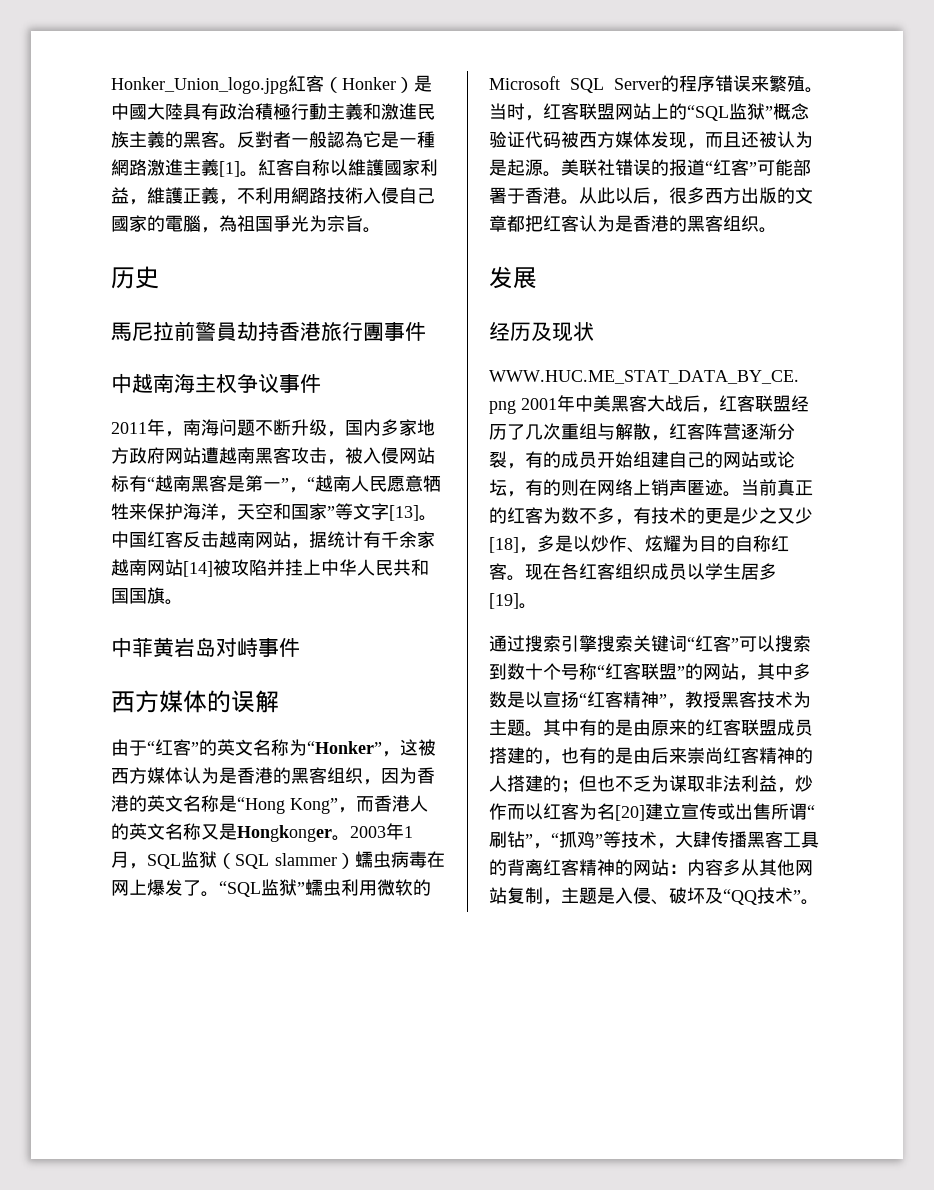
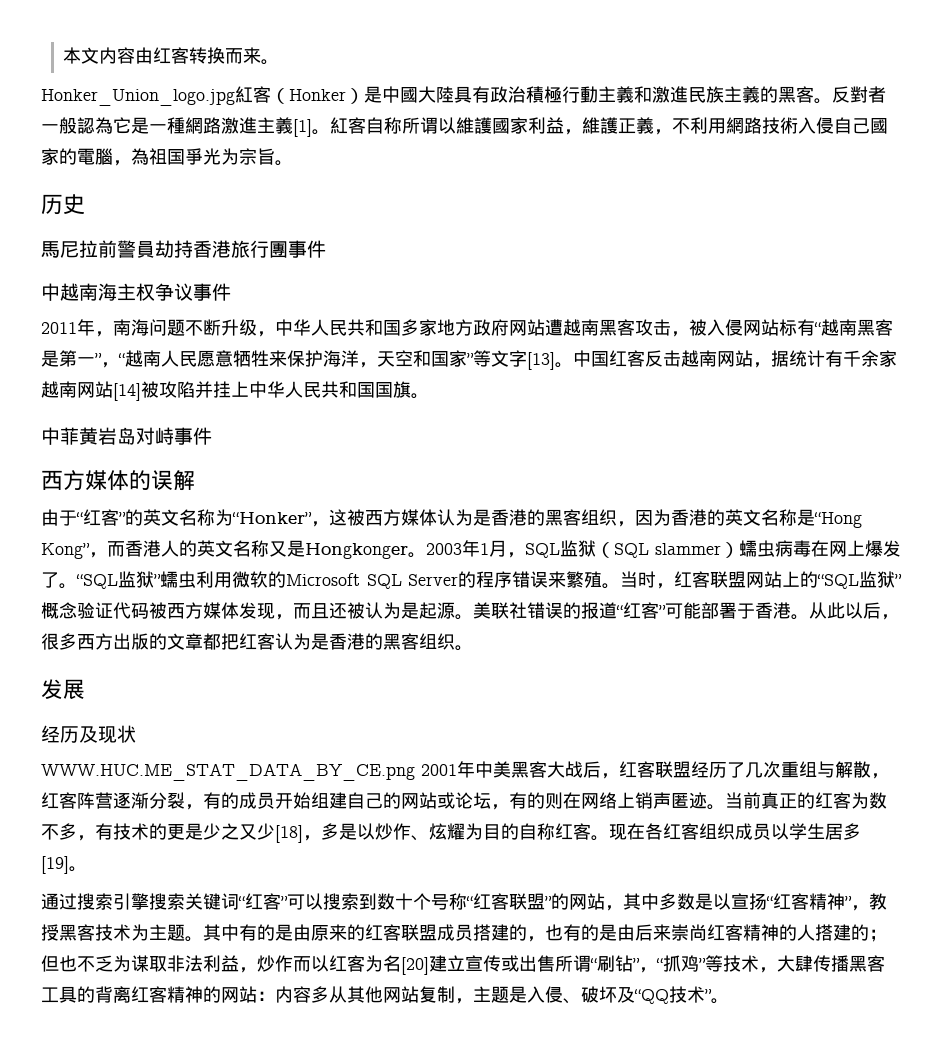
(111, 85) none -> [63,47,280,65] 本文内容由红客转换而来。 //
(330, 167) none -> [402,117,438,134] 所谓
[345,419,381,436] 国内 -> [275,319,401,336] 中华人民共和国

